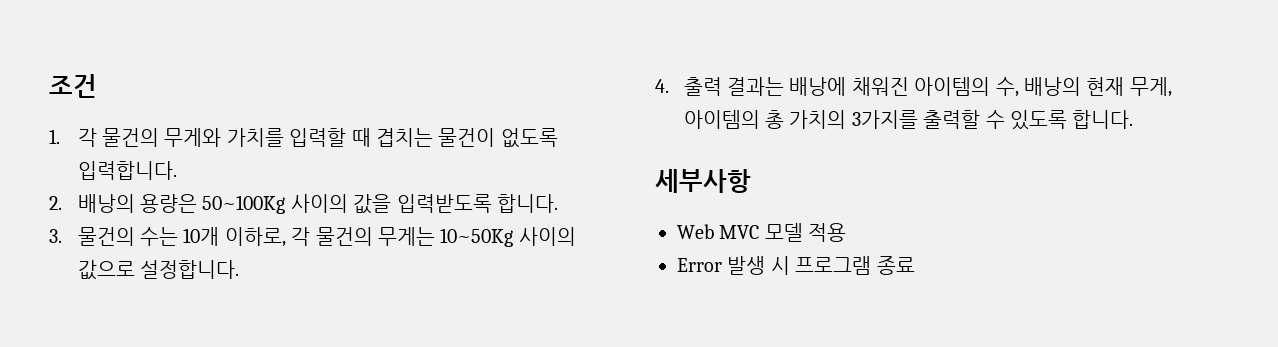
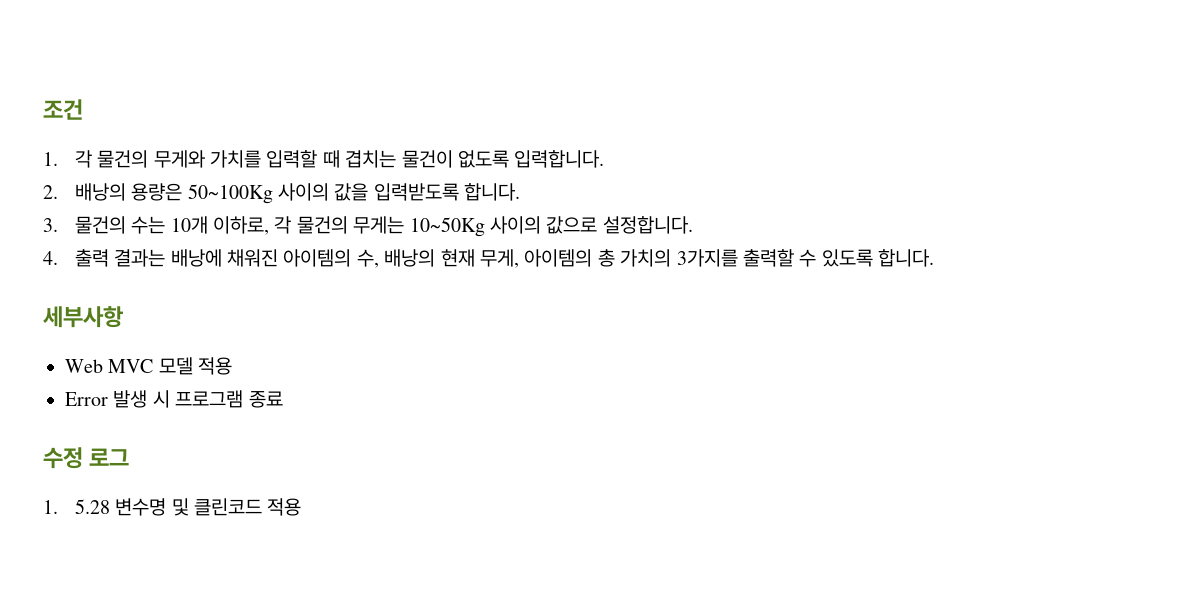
(915, 265) none -> [43,447,130,469] [43,498,302,516] // 수정 로그 // 1. 5.28 변수명 및 클린코드 적용

